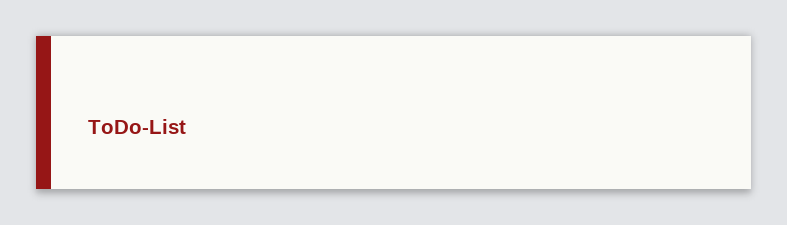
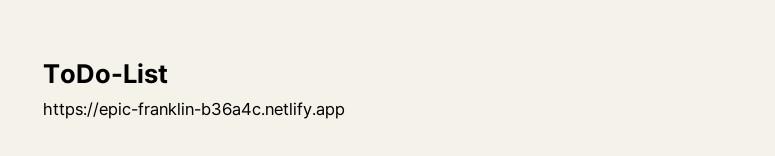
(186, 126) none -> [43,102,345,119] // https://epic-franklin-b36a4c.netlify.app

